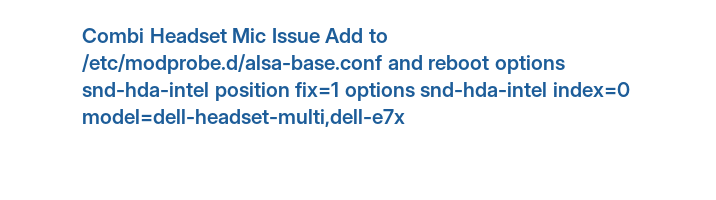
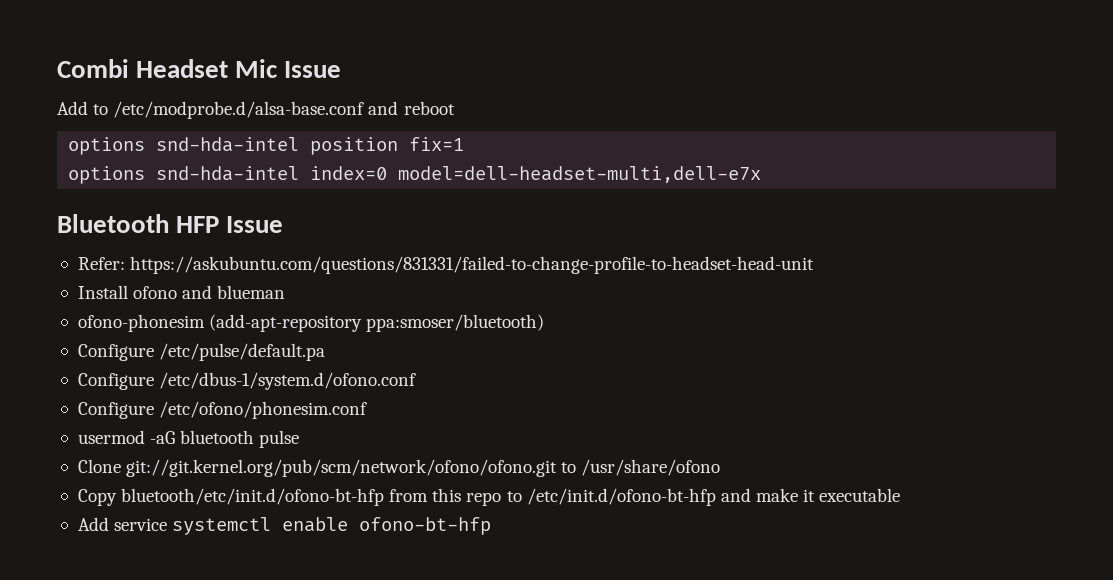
(320, 35) none -> (342, 69) //
(490, 62) none -> (455, 108) //
(340, 89) none -> (465, 144) //
(405, 118) none -> [57,214,284,233] [77,256,815,274] [77,285,286,299] [77,314,545,332] [77,343,326,361] [77,372,417,390] [77,401,368,419] [77,430,300,448] [77,459,721,477] [77,488,901,506] [77,517,492,535] // Bluetooth HFP Issue // Refer: https://askubuntu.com/questions/831331/failed-to-change-profile-to-headset-head-unit // Install ofono and blueman // ofono-phonesim (add-apt-repository ppa:smoser/bluetooth) // Configure /etc/pulse/default.pa // Configure /etc/dbus-1/system.d/ofono.conf // Configure /etc/ofono/phonesim.conf // usermod -aG bluetooth pulse // Clone git://git.kernel.org/pub/scm/network/ofono/ofono.git to /usr/share/ofono // Copy bluetooth/etc/init.d/ofono-bt-hfp from this repo to /etc/init.d/ofono-bt-hfp and make it executable // Add service systemctl enable ofono-bt-hfp

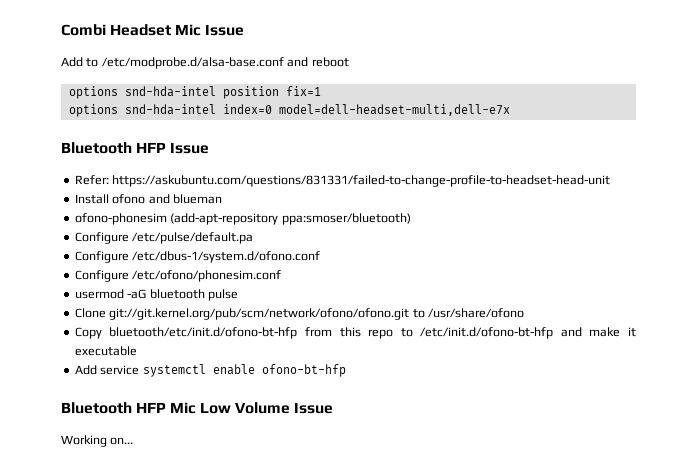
(492, 526) none -> [61,402,333,414] [61,435,134,447] // Bluetooth HFP Mic Low Volume Issue // Working on...

